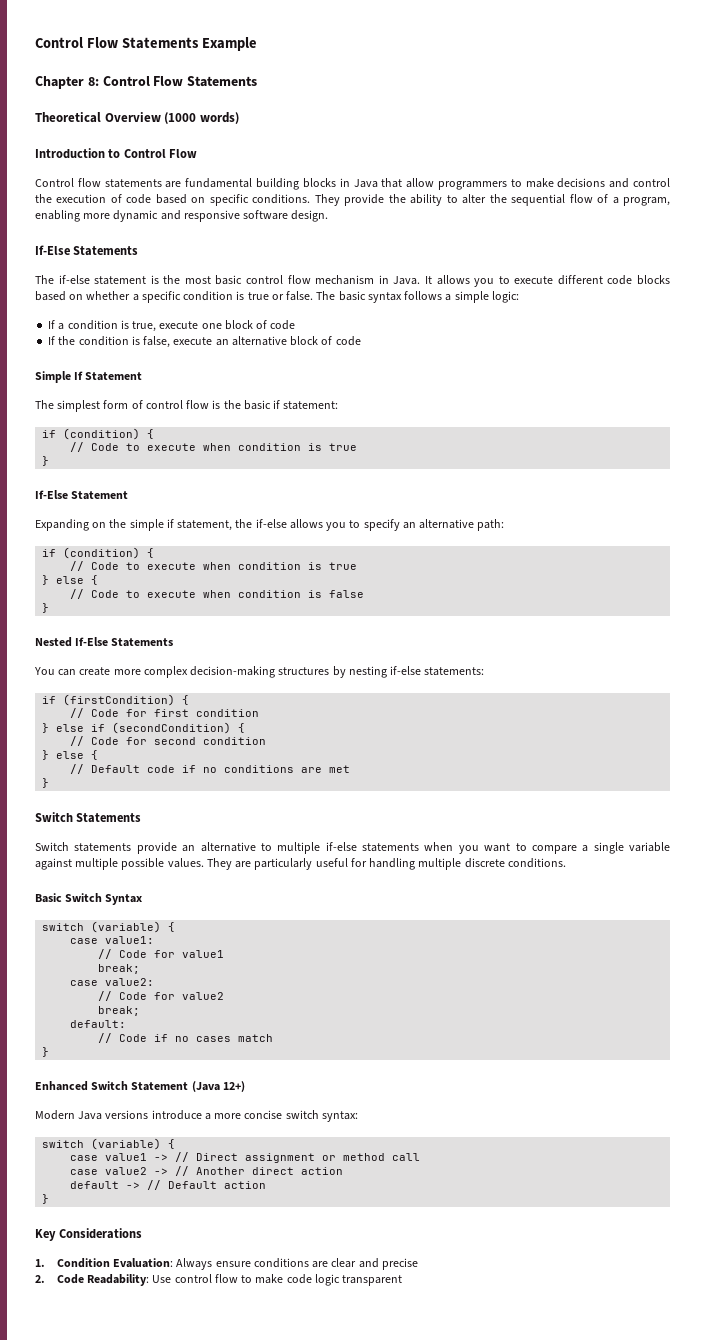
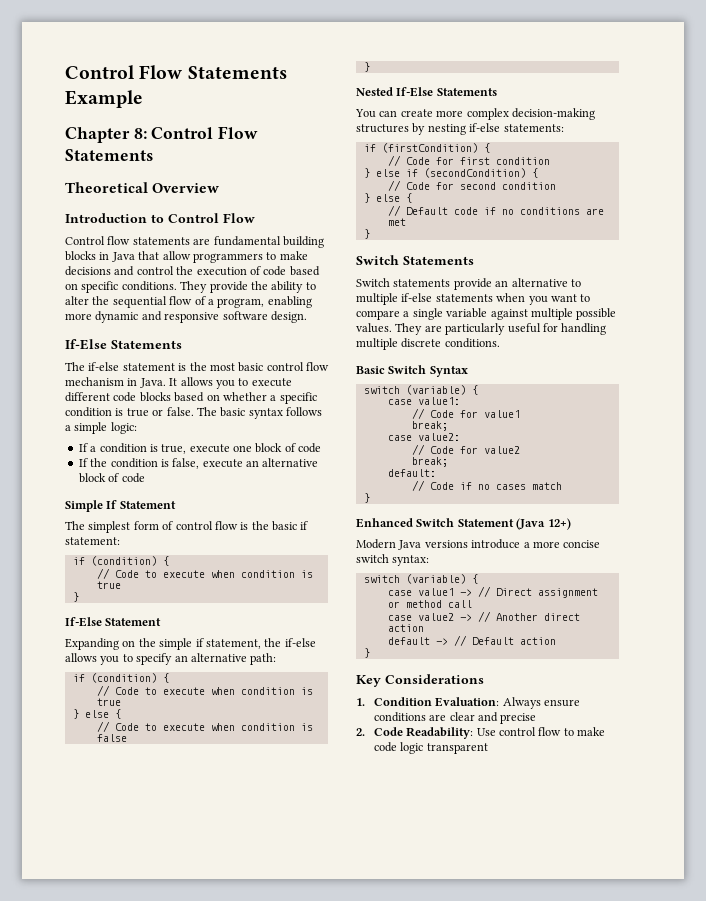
[164,112,239,124] (1000 words) -> (220, 188) none

